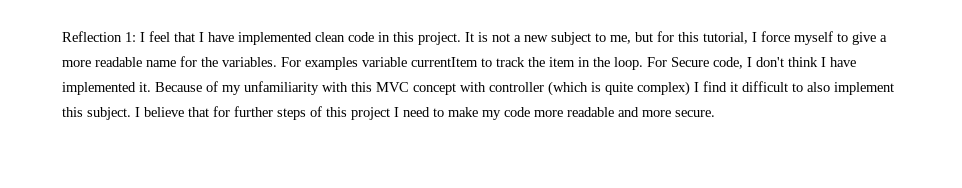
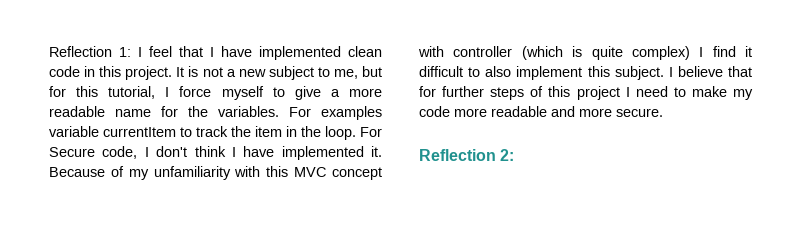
(715, 113) none -> [419,149,515,161] // Reflection 2:

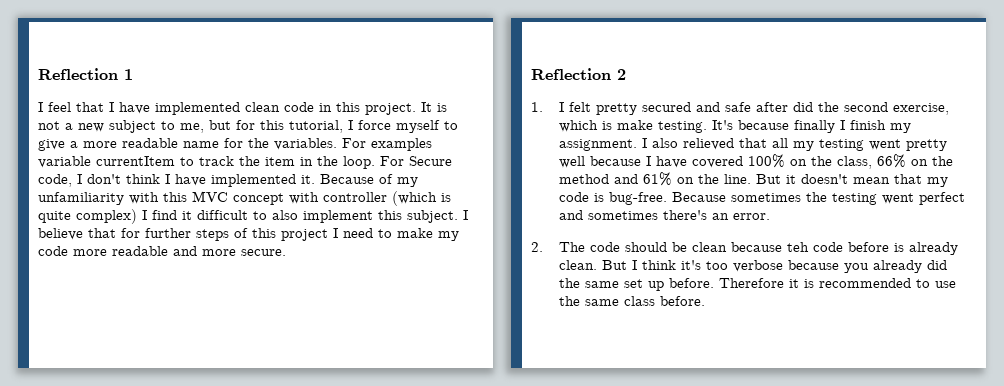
[49,46,131,57] Reflection 1: -> [38,68,133,80] Reflection 1 //
[500,149,515,161] 2: -> [617,69,626,80] [531,102,949,115] [558,120,911,133] [558,138,947,151] [558,154,953,169] [558,172,948,187] [558,192,965,205] [558,210,770,220] [531,242,958,255] [558,260,947,273] [558,278,956,291] [558,296,705,306] 2 // 1. I felt pretty secured and safe after did the second exercise, which is make testing. It's because finally I finish my assignment. I also relieved that all my testing went pretty well because I have covered 100% on the class, 66% on the method and 61% on the line. But it doesn't mean that my code is bug-free. Because sometimes the testing went perfect and sometimes there's an error. // 2. The code should be clean because teh code before is already clean. But I think it's too verbose because you already did the same set up before. Therefore it is recommended to use the same class before.

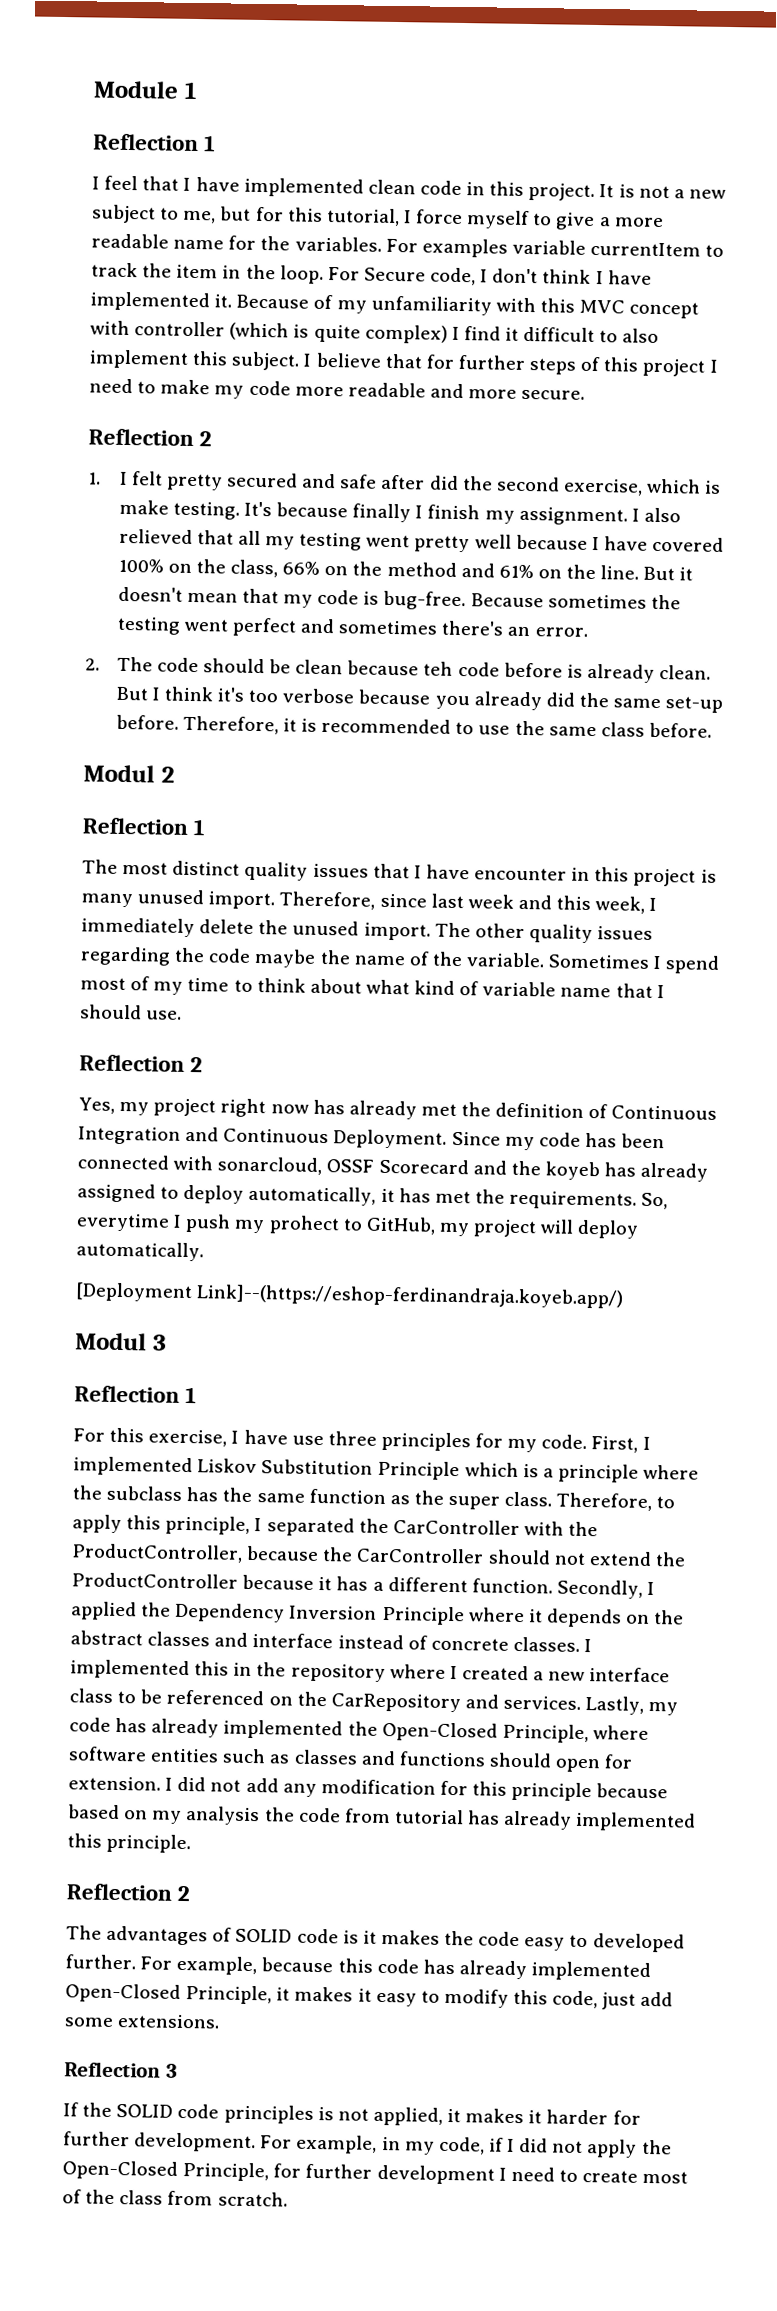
(38, 74) none -> [93,80,197,99] Module 1 //
[623,278,784,291] set up before. Therefore -> [665,696,724,713] [115,714,279,735] set-up before. Therefore,
(705, 301) none -> [83,764,175,783] [82,817,207,836] [82,859,717,887] [81,889,658,914] [81,917,654,944] [80,946,721,974] [80,976,665,999] [80,1004,183,1020] [79,1054,204,1073] [78,1097,718,1120] [78,1126,666,1151] [77,1154,709,1182] [77,1183,669,1210] [76,1213,640,1239] [76,1241,204,1262] [75,1282,624,1309] [75,1332,167,1351] [74,1385,198,1404] [73,1427,651,1453] [73,1456,700,1483] [72,1485,676,1512] [72,1514,599,1537] [71,1543,686,1567] [71,1572,656,1599] [71,1601,685,1628] [70,1630,593,1653] [70,1659,671,1683] [69,1688,679,1716] [69,1717,649,1744] [68,1746,634,1773] [68,1776,669,1802] [68,1804,697,1832] [67,1833,192,1854] [66,1883,192,1902] [66,1925,685,1953] [65,1954,652,1982] [65,1983,674,2010] [64,2014,221,2029] [64,2061,178,2078] [63,2102,641,2126] [63,2131,672,2158] [62,2160,689,2185] [62,2189,288,2207] // Modul 2 // Reflection 1 // The most distinct quality issues that I have encounter in this project is many unused import. Therefore, since last week and this week, I immediately delete the unused import. The other quality issues regarding the code maybe the name of the variable. Sometimes I spend most of my time to think about what kind of variable name that I should use. // Reflection 2 // Yes, my project right now has already met the definition of Continuous Integration and Continuous Deployment. Since my code has been connected with sonarcloud, OSSF Scorecard and the koyeb has already assigned to deploy automatically, it has met the requirements. So, everytime I push my prohect to GitHub, my project will deploy automatically. // [Deployment Link]--(https://eshop-ferdinandraja.koyeb.app/) // Modul 3 // Reflection 1 // For this exercise, I have use three principles for my code. First, I implemented Liskov Substitution Principle which is a principle where the subclass has the same function as the super class. Therefore, to apply this principle, I separated the CarController with the ProductController, because the CarController should not extend the ProductController because it has a different function. Secondly, I applied the Dependency Inversion Principle where it depends on the abstract classes and interface instead of concrete classes. I implemented this in the repository where I created a new interface class to be referenced on the CarRepository and services. Lastly, my code has already implemented the Open-Closed Principle, where software entities such as classes and functions should open for extension. I did not add any modification for this principle because based on my analysis the code from tutorial has already implemented this principle. // Reflection 2 // The advantages of SOLID code is it makes the code easy to developed further. For example, because this code has already implemented Open-Closed Principle, it makes it easy to modify this code, just add some extensions. // Reflection 3 // If the SOLID code principles is not applied, it makes it harder for further development. For example, in my code, if I did not apply the Open-Closed Principle, for further development I need to create most of the class from scratch.

